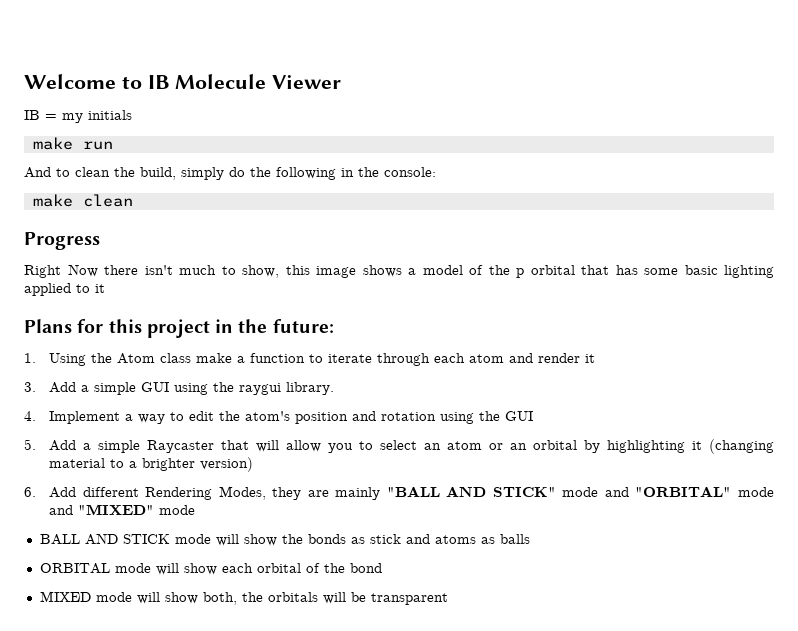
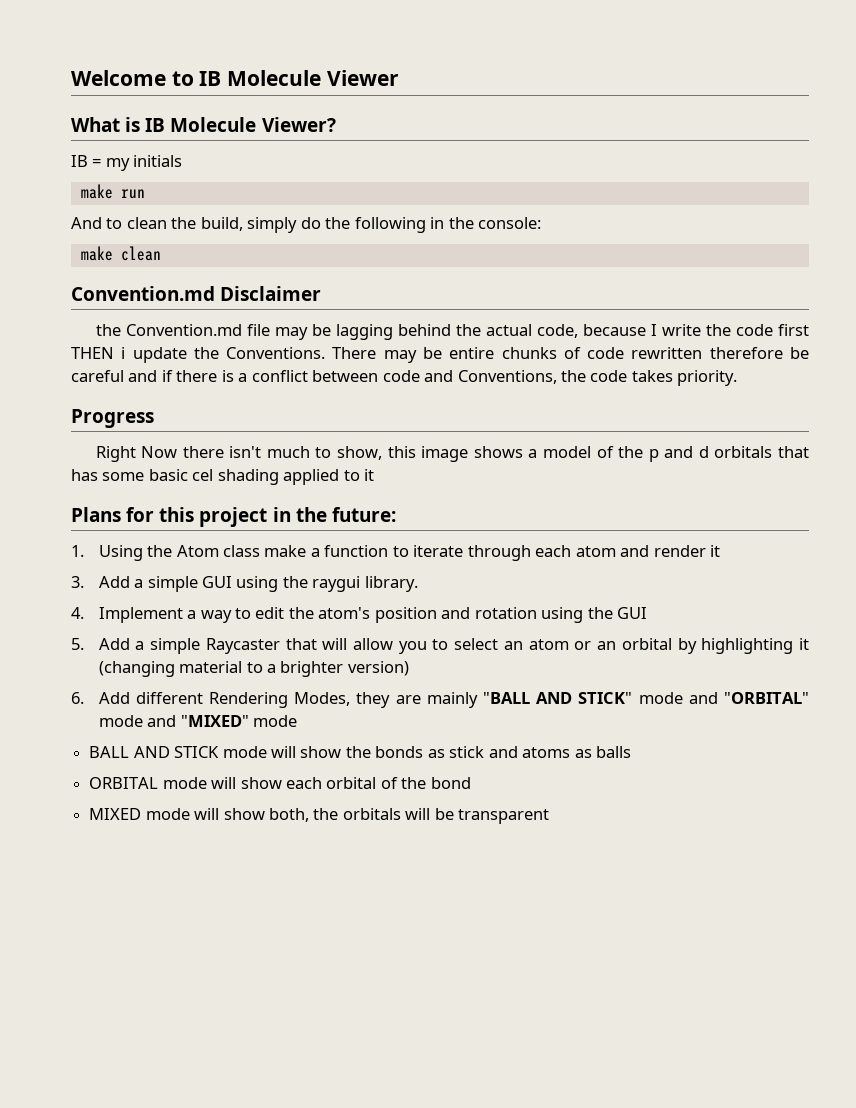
(342, 82) none -> [71,117,336,132] // What is IB Molecule Viewer?
(133, 200) none -> [71,286,322,301] [95,324,809,340] [71,347,810,363] [71,370,738,386] // Convention.md Disclaimer // the Convention.md file may be lagging behind the actual code, because I write the code first THEN i update the Conventions. There may be entire chunks of code rewritten therefore be careful and if there is a conflict between code and Conventions, the code takes priority.
[530,265,575,275] orbital -> [664,446,773,458] and d orbitals
[724,265,774,278] lighting -> [192,469,279,485] cel shading

